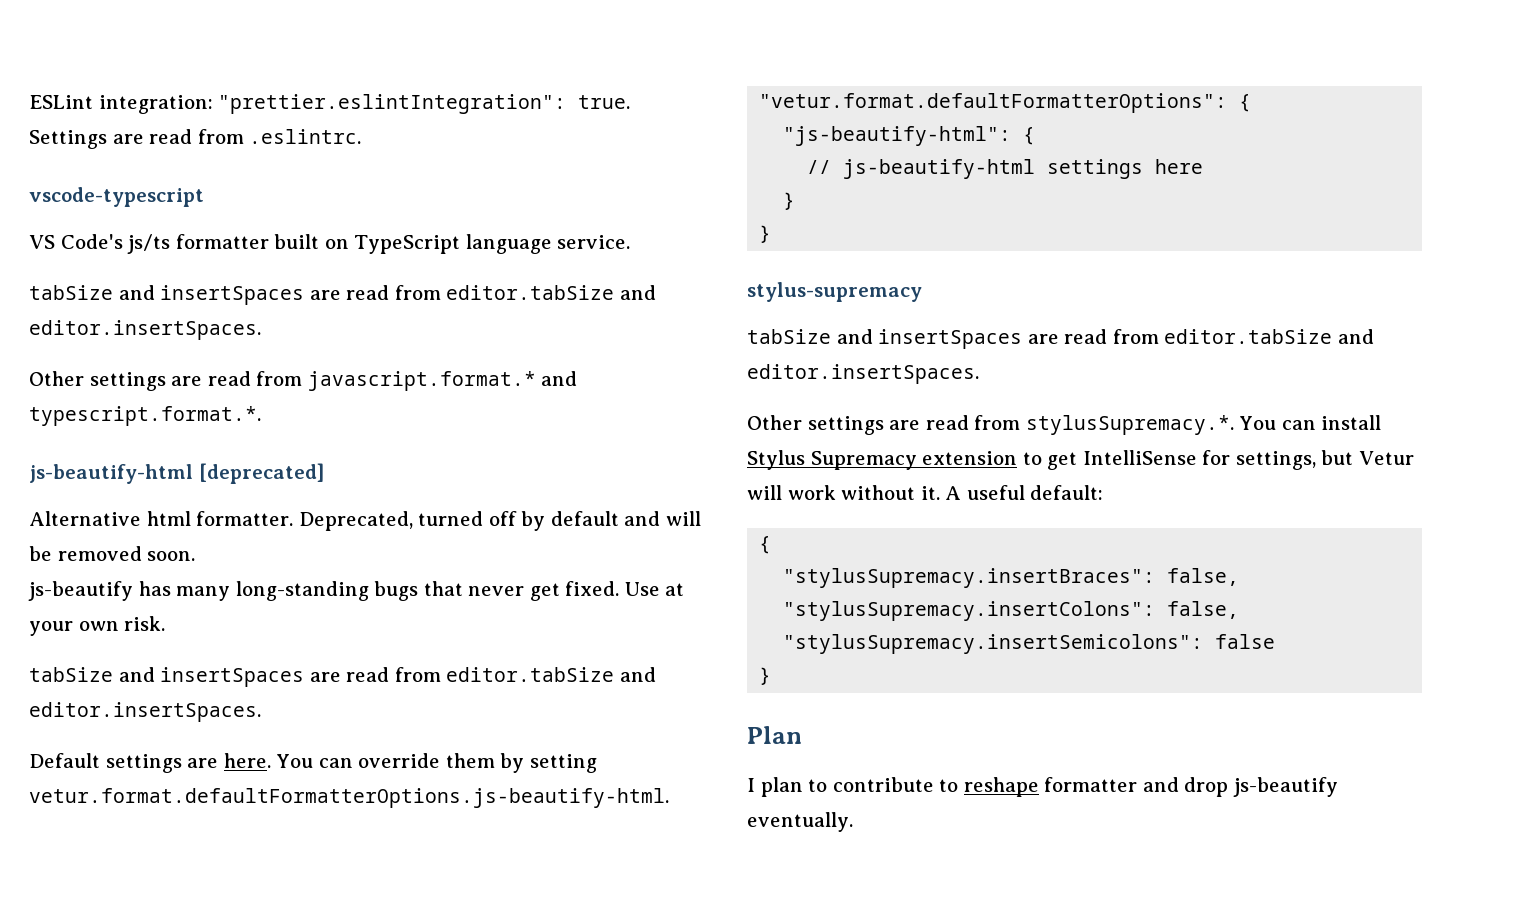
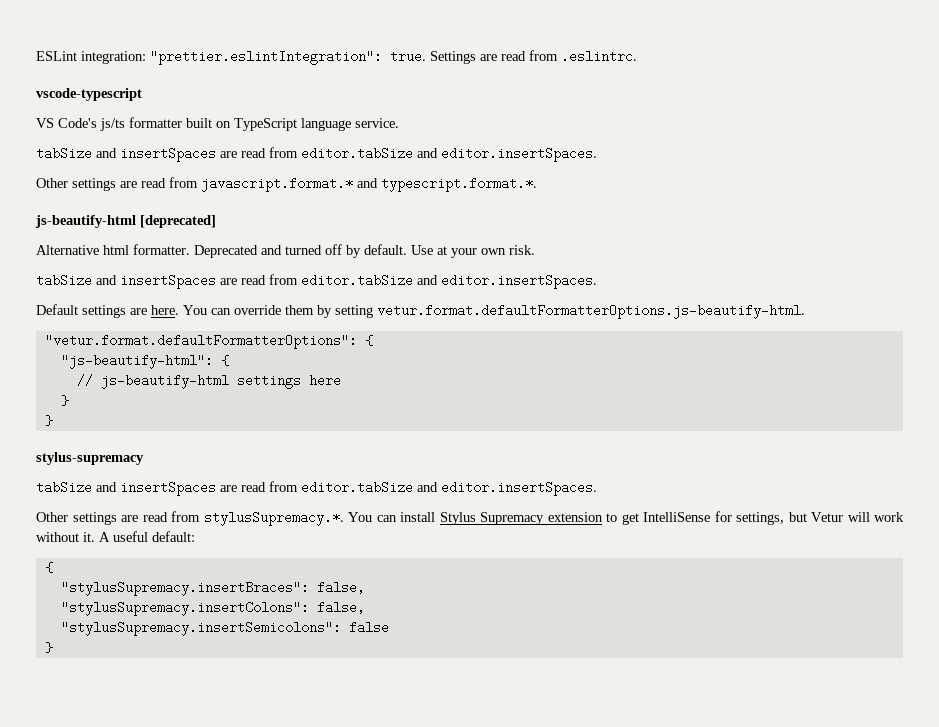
[298,511,413,531] Deprecated, -> [194,245,282,258] Deprecated and
[550,511,701,526] [29,546,196,561] [28,581,620,601] default and will be removed soon. // js-beautify has many long-standing bugs that never get fixed. -> [364,244,407,255] default.
[747,726,802,744] [747,777,1338,797] [747,812,853,832] // Plan // I plan to contribute to reshape formatter and drop js-beautify eventually. -> (53, 647) none

